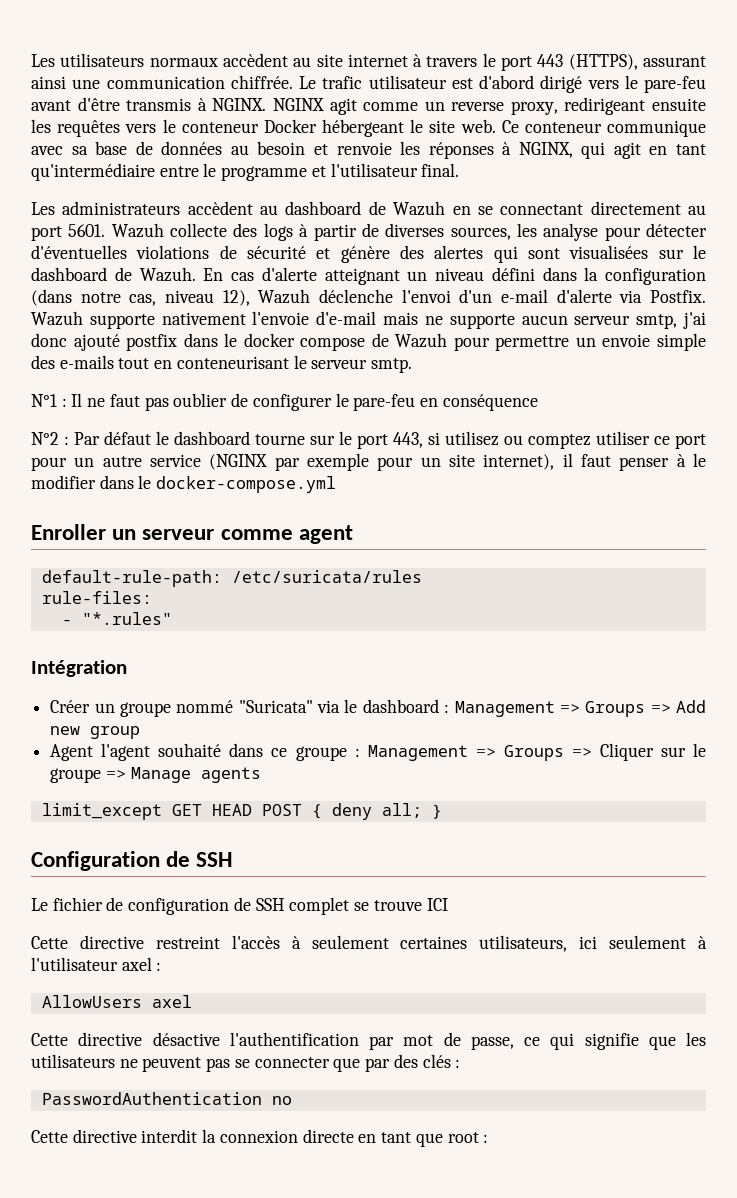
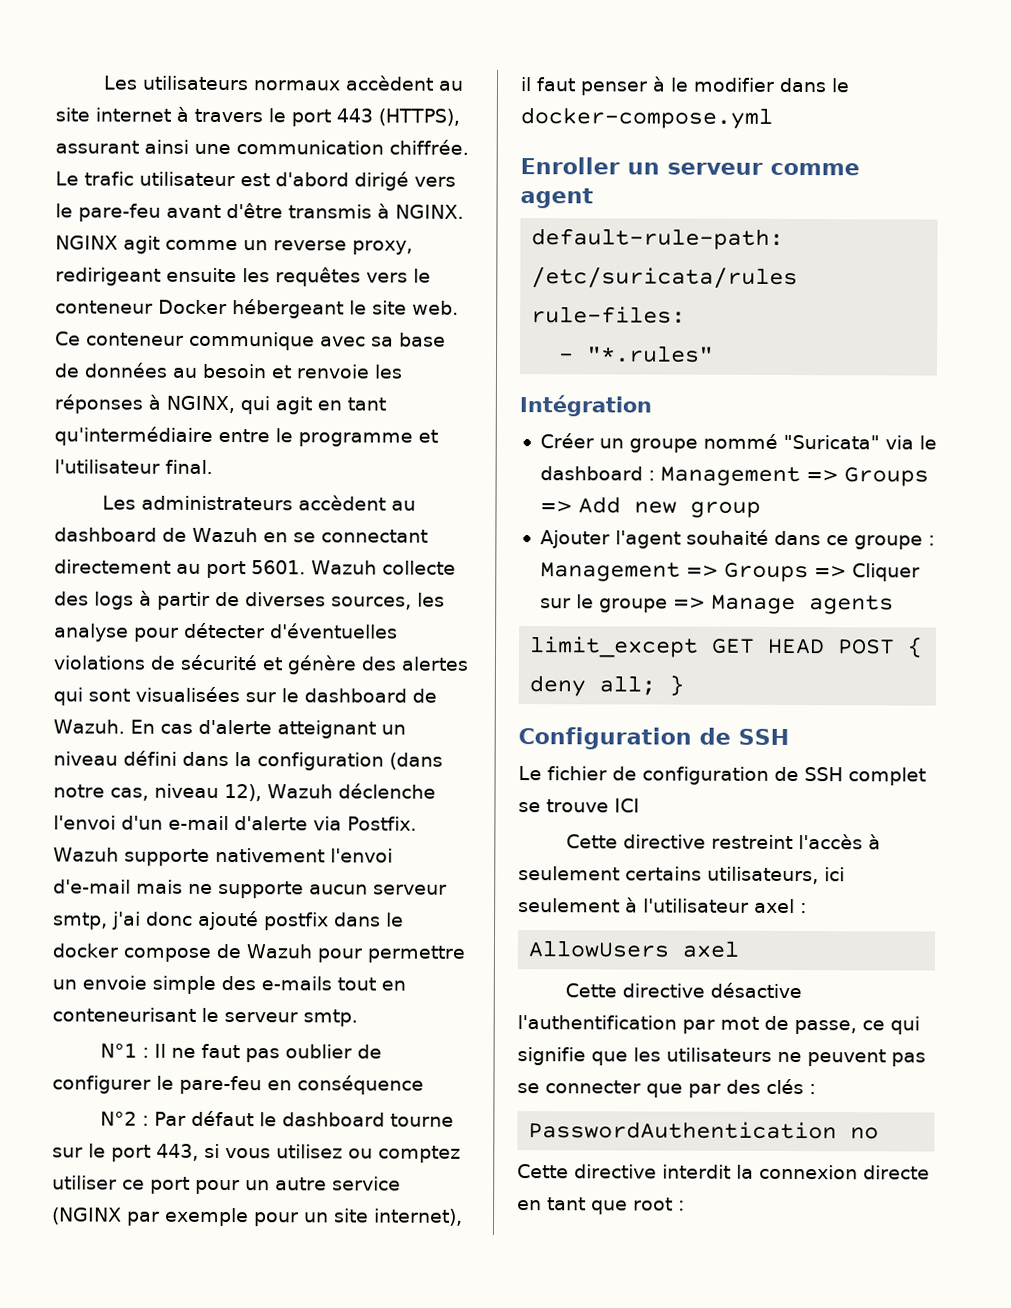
[252,311,310,325] l'envoie -> [329,848,393,863] l'envoi
(440, 438) none -> [225,1148,271,1159] vous
[50,744,94,761] Agent -> [539,530,610,549] Ajouter
[400,936,468,949] certaines -> [625,866,702,881] certains

